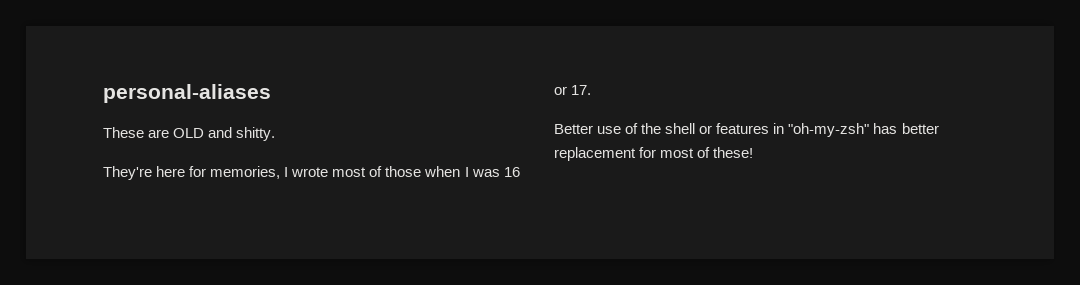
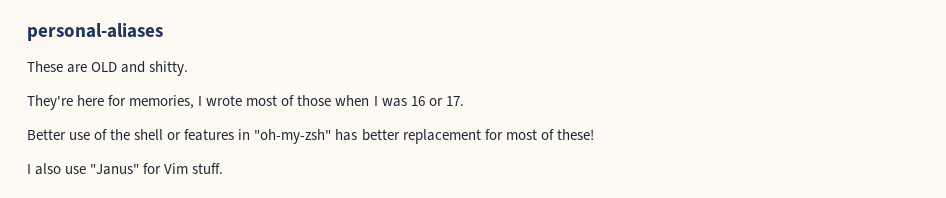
(754, 152) none -> [27,163,224,175] // I also use "Janus" for Vim stuff.

